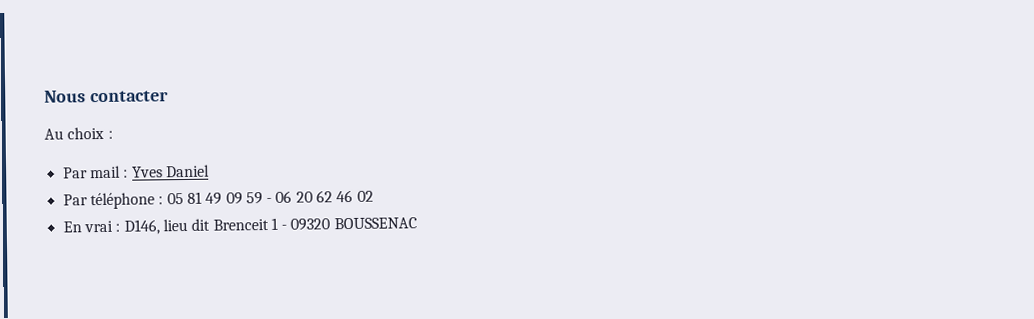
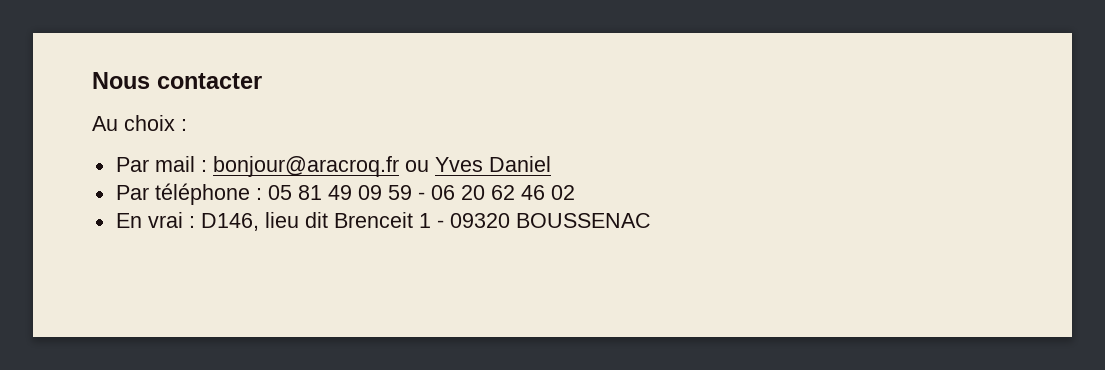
(129, 173) none -> [212,156,429,177] bonjour@aracroq.fr ou

